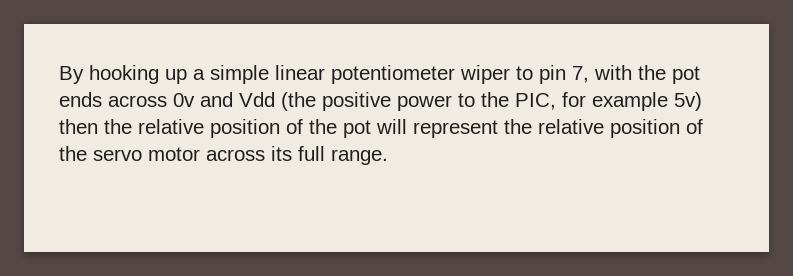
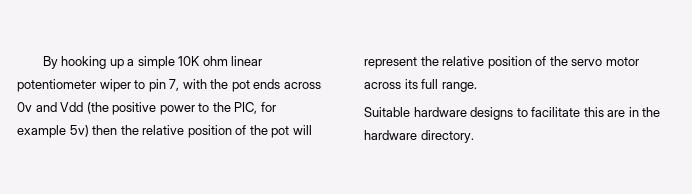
(269, 74) none -> [178,56,228,66] 10K ohm
(388, 157) none -> [364,107,661,120] [364,130,474,143] // Suitable hardware designs to facilitate this are in the hardware directory.

